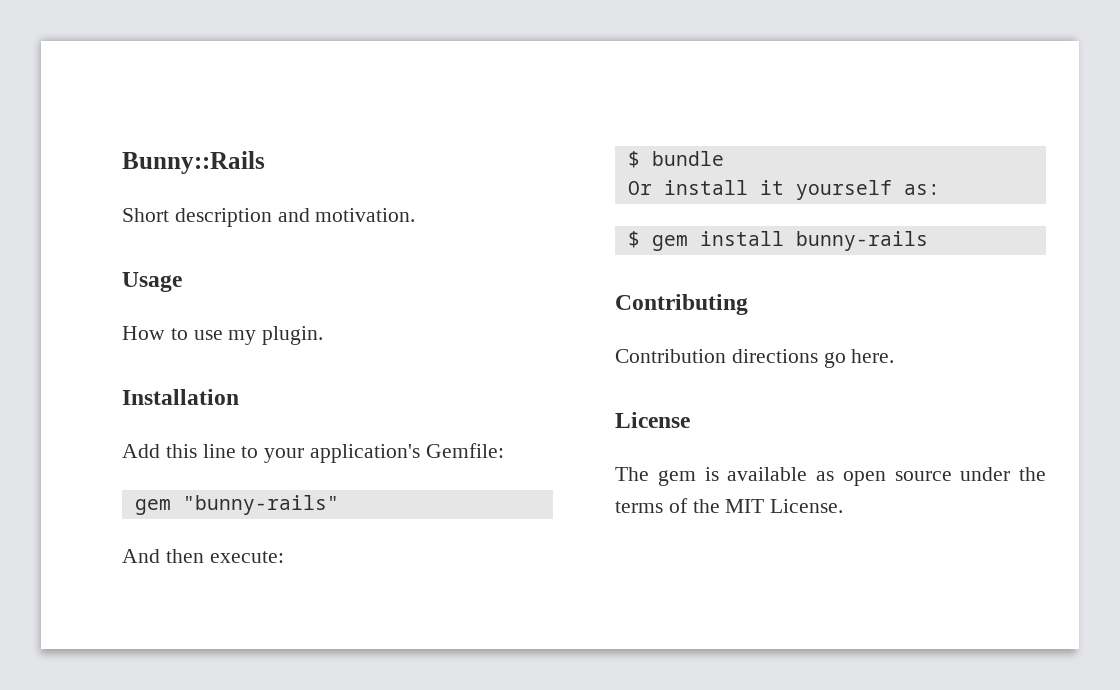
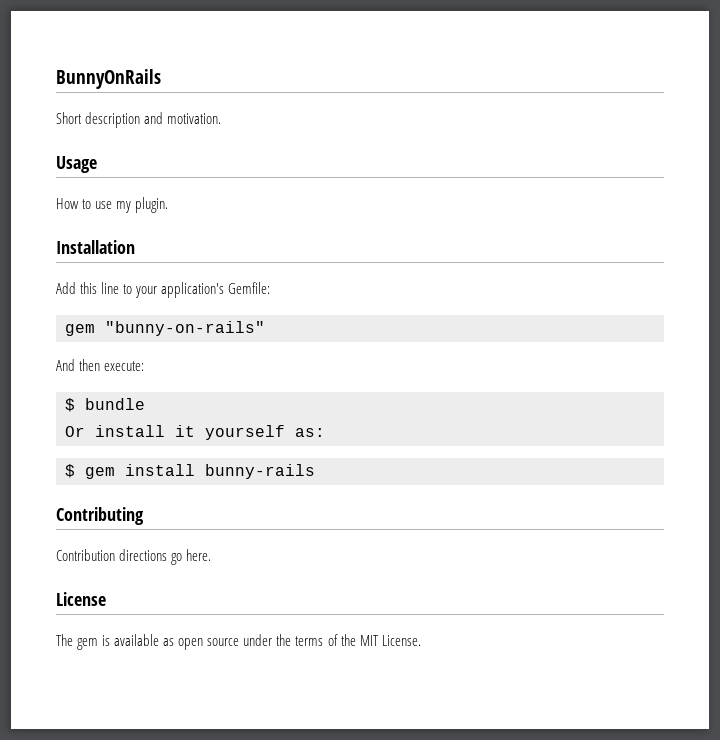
[122,151,265,174] Bunny::Rails -> [56,69,161,89] BunnyOnRails
[182,495,339,515] "bunny-rails" -> [105,321,265,336] "bunny-on-rails"

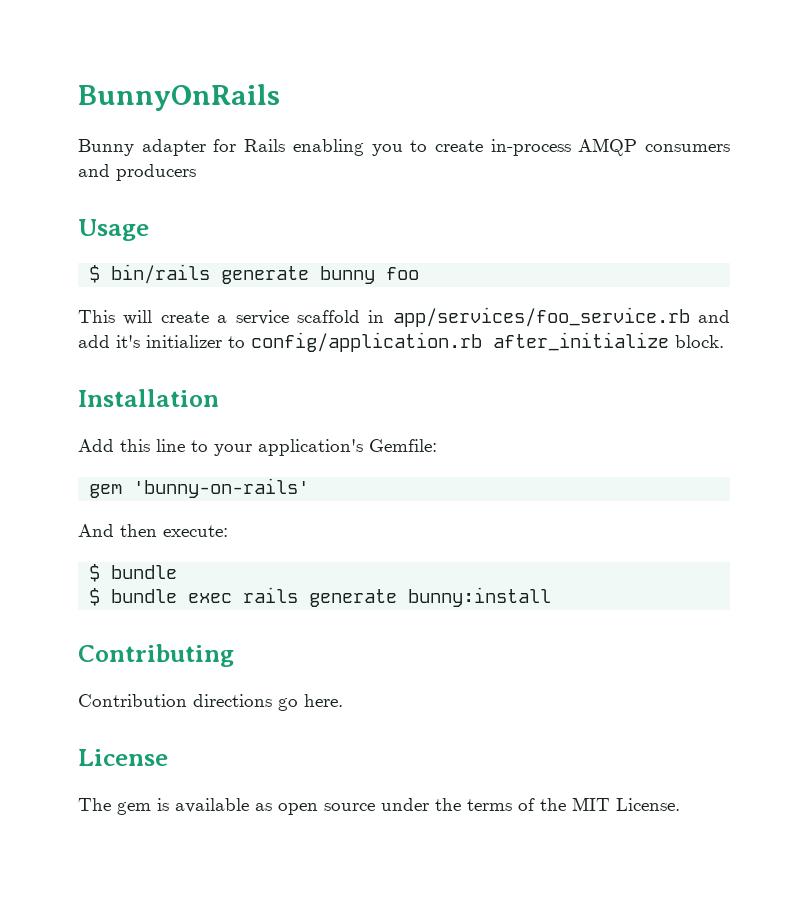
[56,112,222,128] [56,156,97,173] [56,197,169,213] Short description and motivation. // Usage // How to use my plugin. -> [78,138,730,156] [78,164,196,181] [78,219,149,241] [89,264,420,284] [78,307,730,327] [78,332,724,352] Bunny adapter for Rails enabling you to create in-process AMQP consumers and producers // Usage // $ bin/rails generate bunny foo // This will create a service scaffold in app/services/foo_service.rb and add it's initializer to config/application.rb after_initialize block.
[105,321,265,336] "bunny-on-rails" -> [133,478,310,498] 'bunny-on-rails'
[65,425,325,440] [65,464,315,479] Or install it yourself as: // $ gem install bunny-rails -> [89,587,552,607] $ bundle exec rails generate bunny:install

